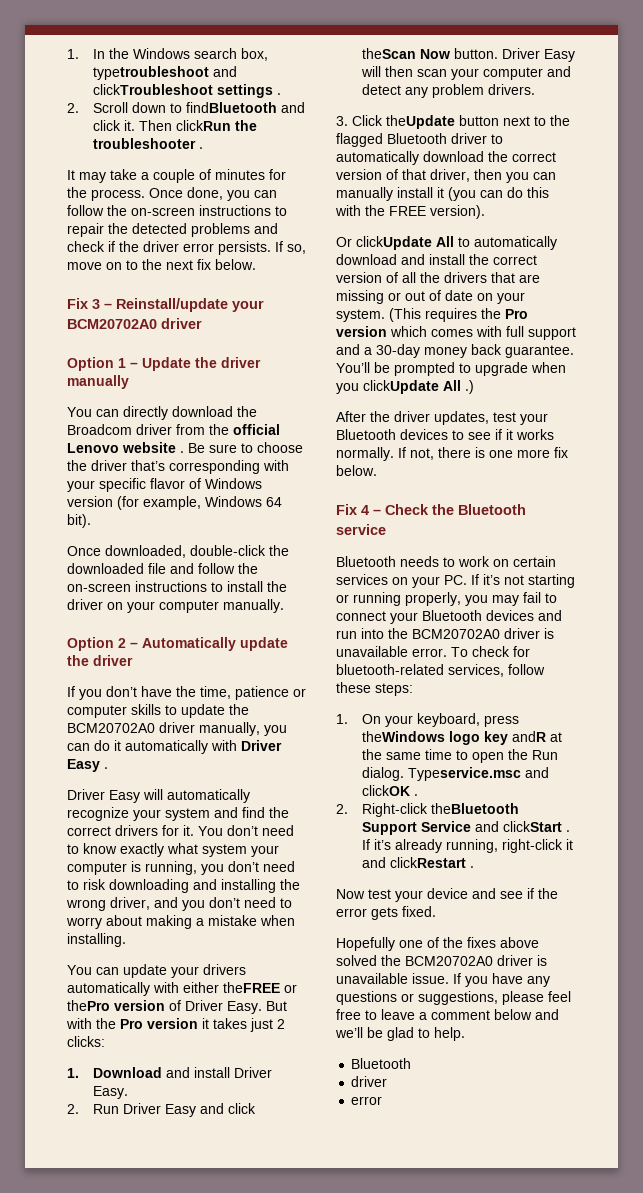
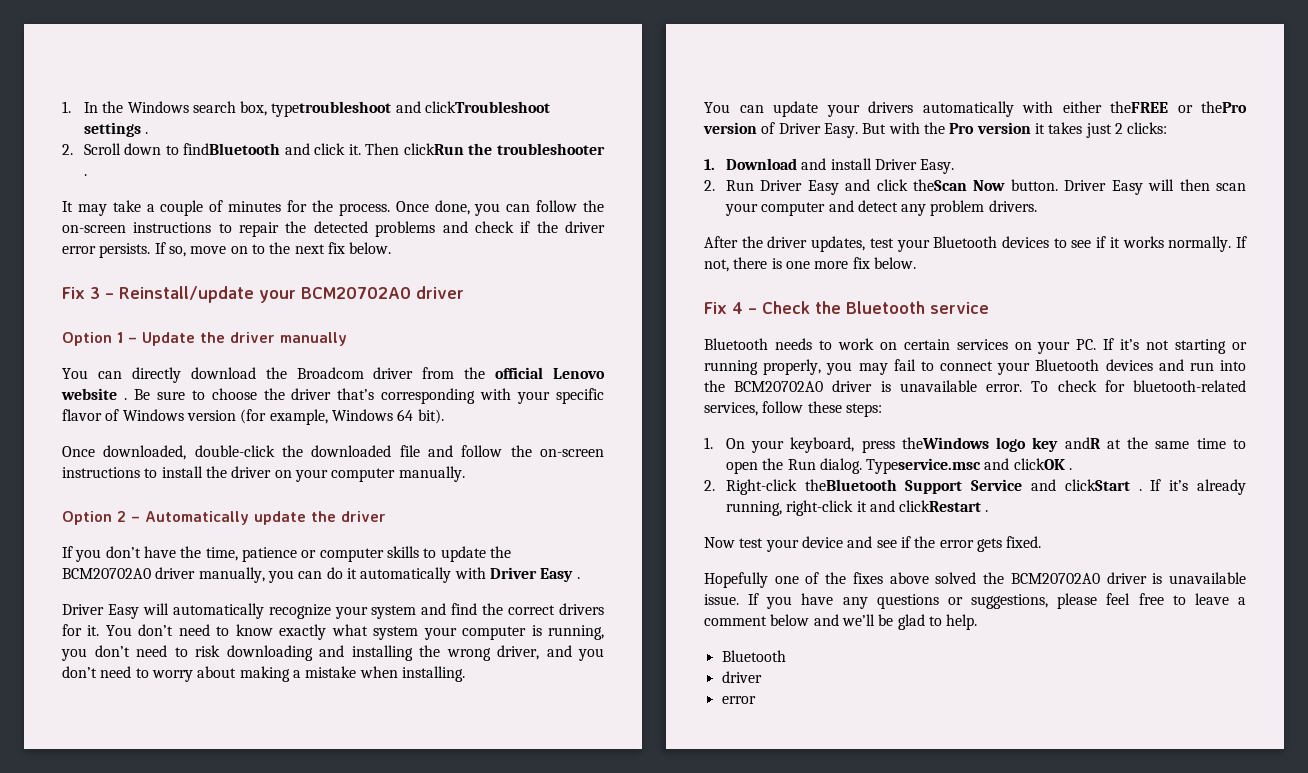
[336,115,570,129] [336,133,503,147] [336,151,556,165] [336,169,556,183] [336,187,549,201] [335,205,485,219] [336,236,557,250] [336,254,537,265] [336,272,540,283] [336,290,525,304] [336,308,528,322] [336,326,576,340] [336,344,574,358] [336,362,566,376] [336,380,474,394] // 3. Click theUpdate button next to the flagged Bluetooth driver to automatically download the correct version of that driver, then you can manually install it (you can do this with the FREE version). // Or clickUpdate All to automatically download and install the correct version of all the drivers that are missing or out of date on your system. (This requires the Pro version which comes with full support and a 30-day money back guarantee. You’ll be prompted to upgrade when you clickUpdate All .) -> (1037, 206) none

